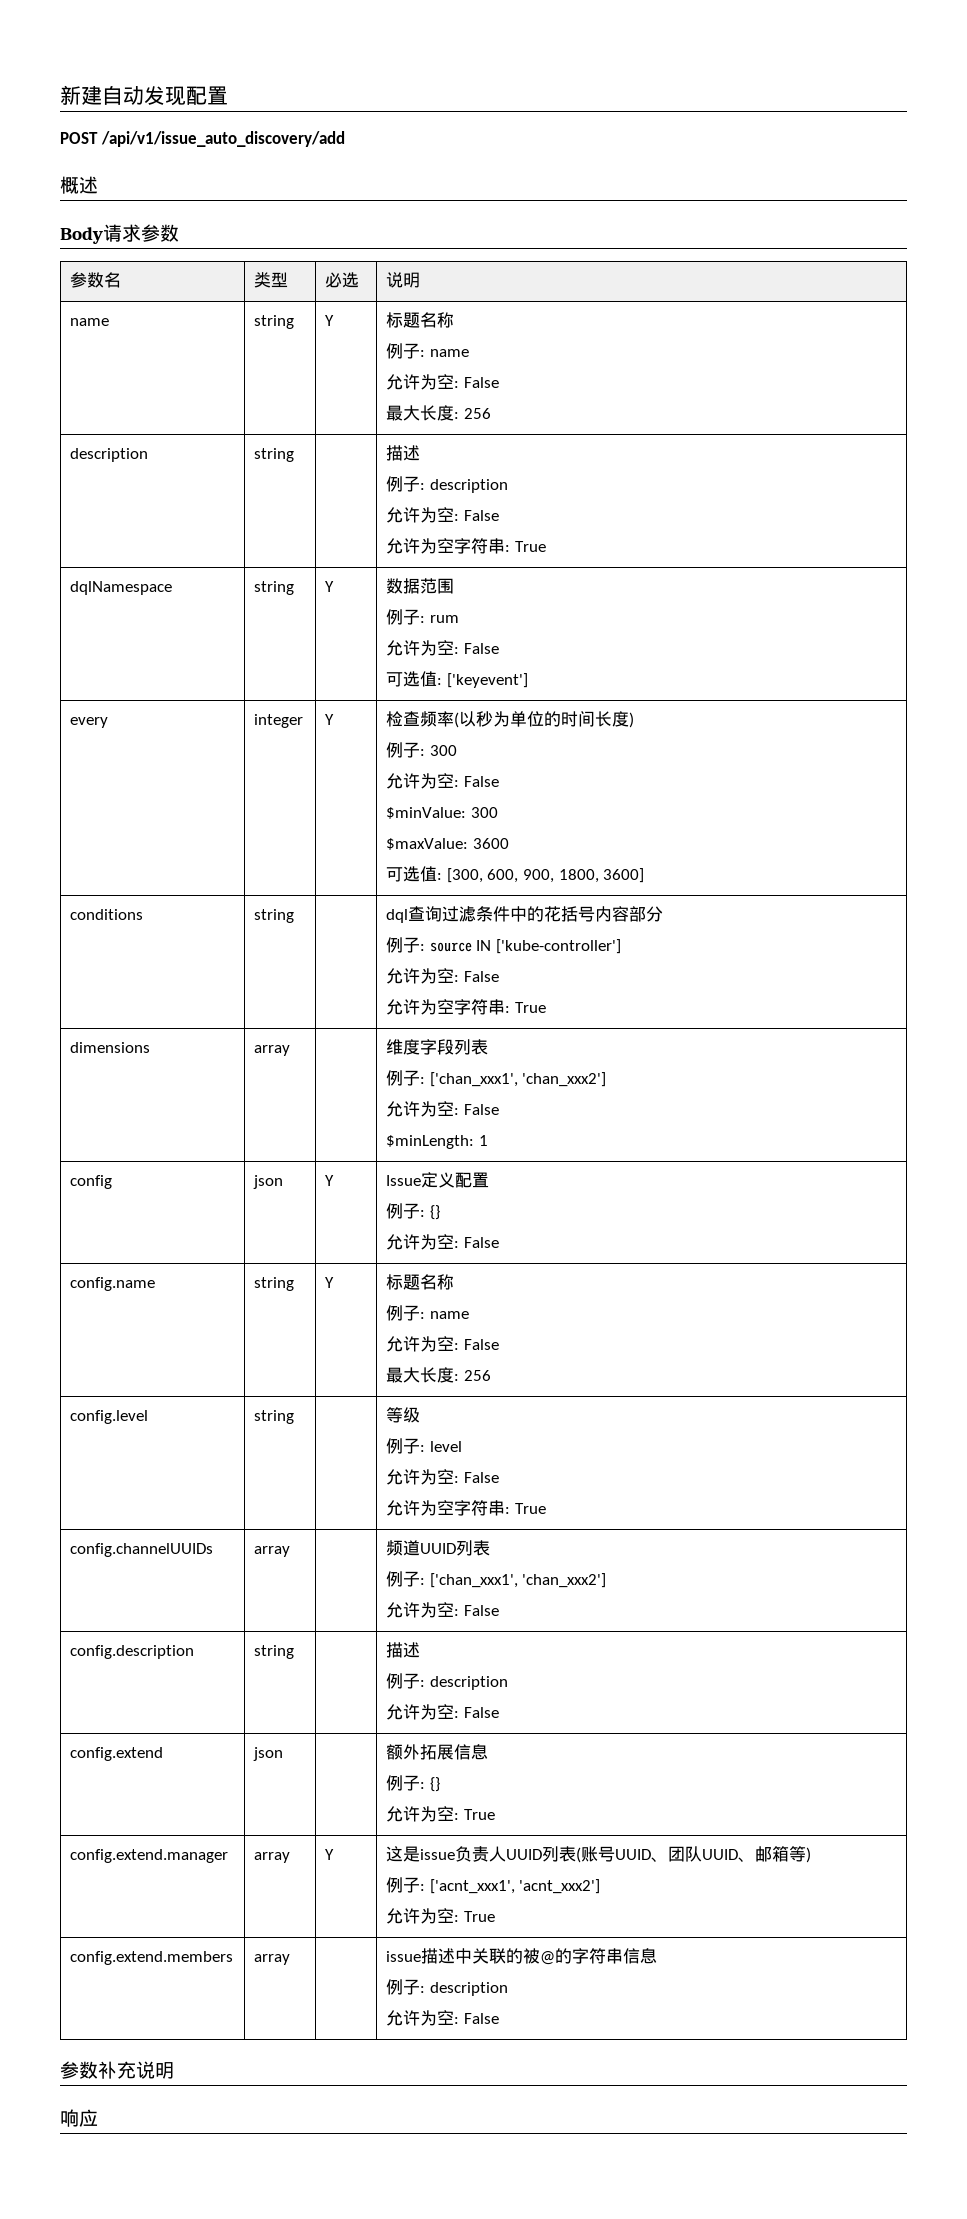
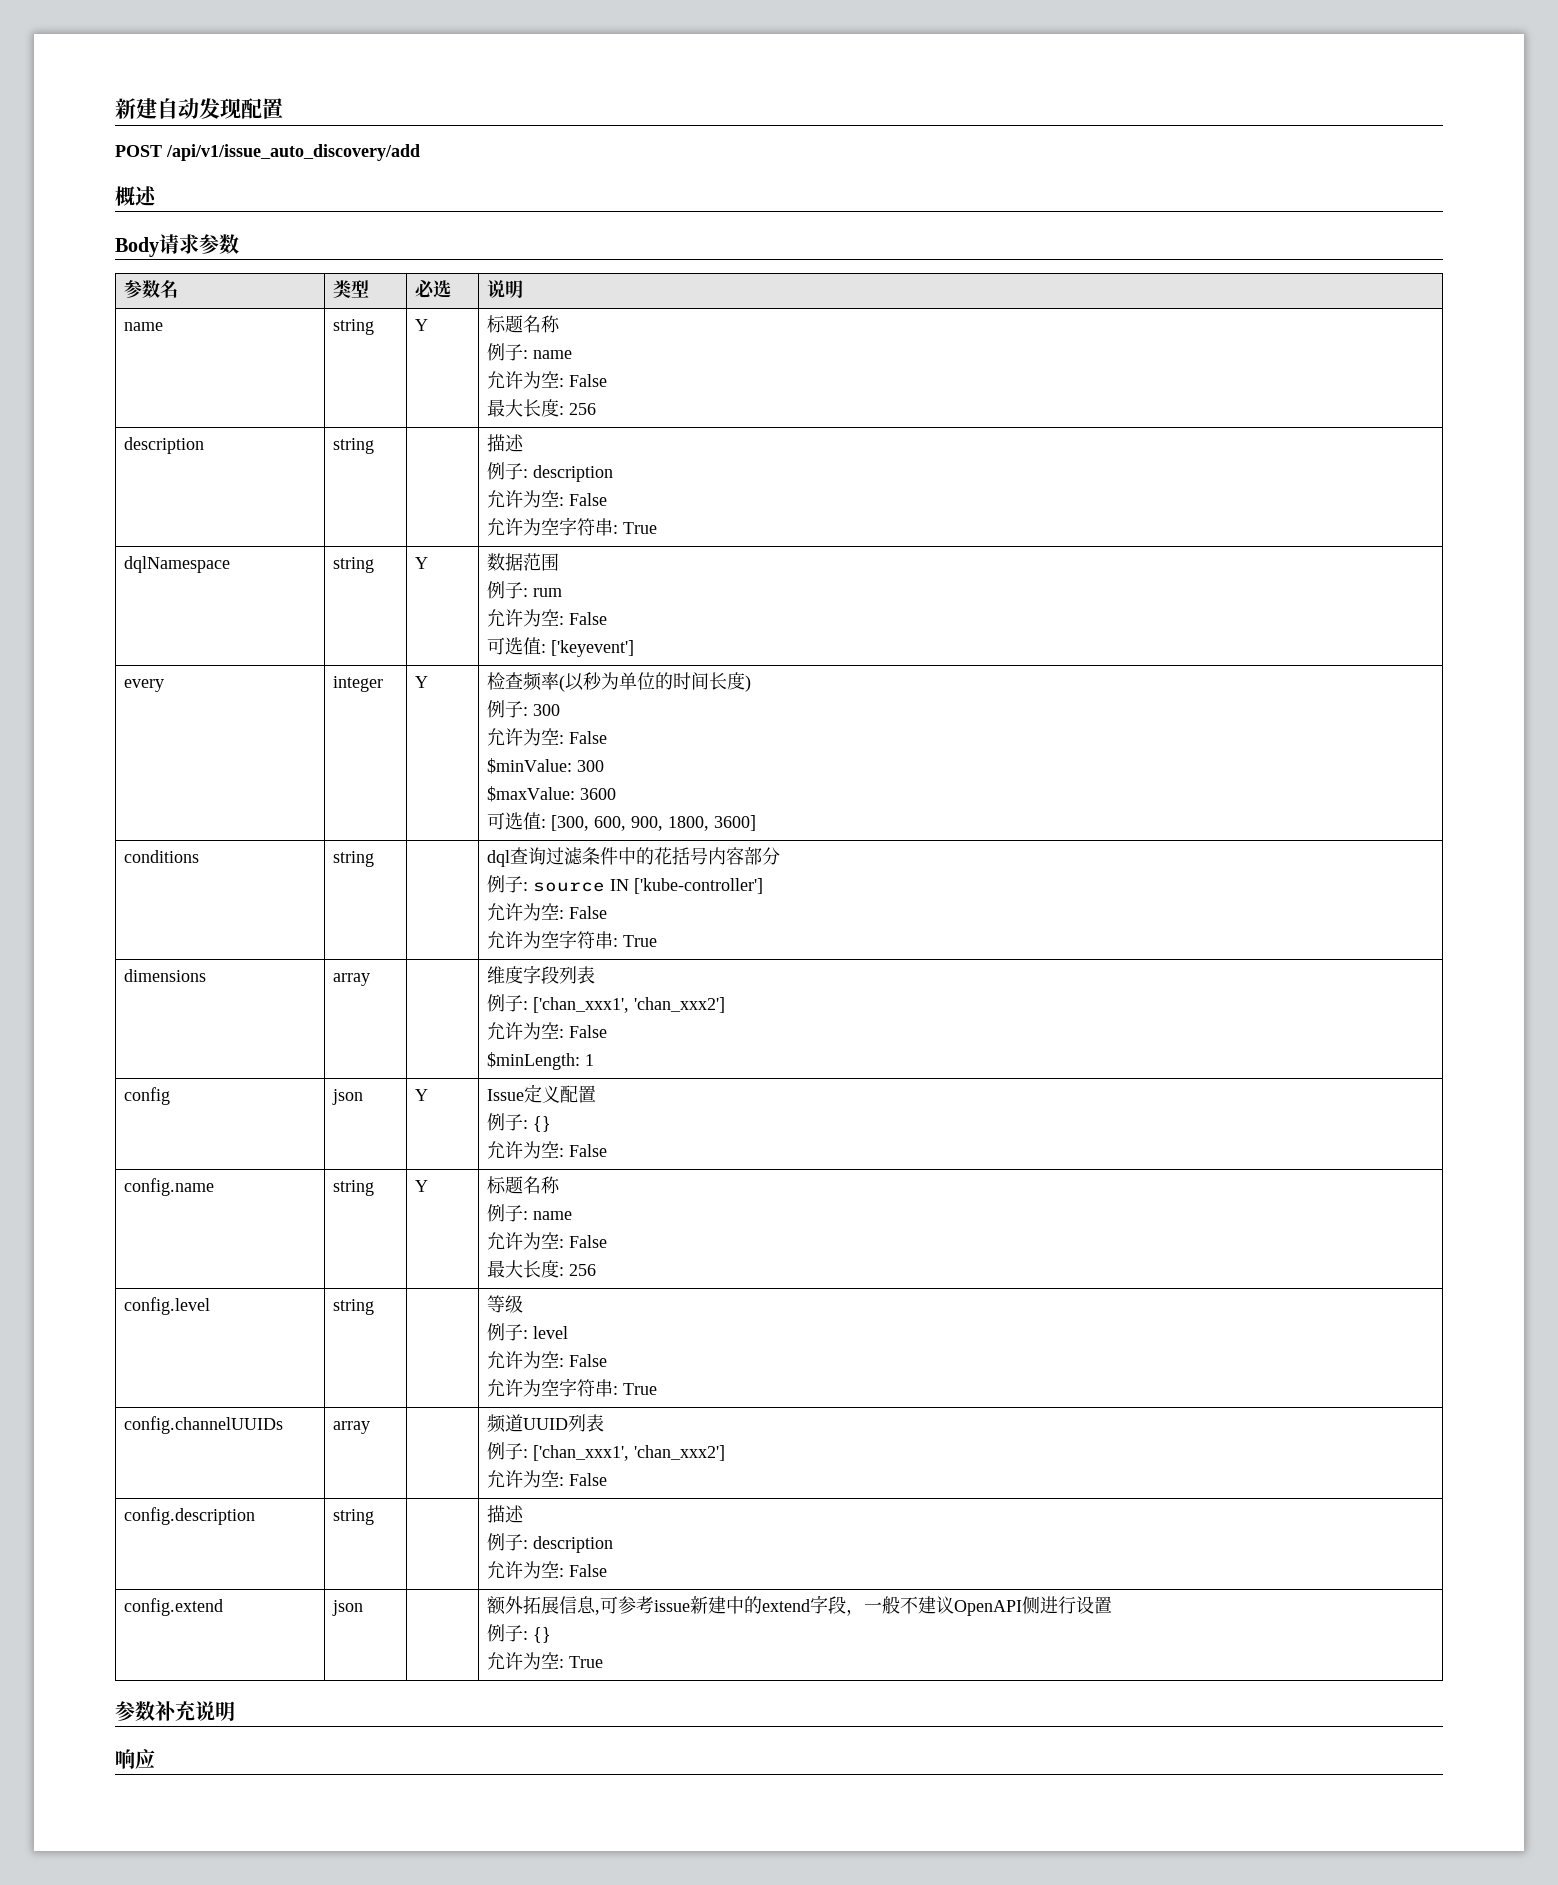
(489, 1752) none -> [595,1595,1113,1616] ,可参考issue新建中的extend字段，一般不建议OpenAPI侧进行设置
[70,1849,229,1863] [254,1852,291,1863] [325,1849,335,1860] [386,1846,812,1863] [386,1877,601,1894] [386,1908,495,1924] [70,1951,234,1965] [254,1954,291,1965] [386,1948,658,1965] [386,1979,508,1996] [386,2010,499,2026] // config.extend.manager | array | Y | 这是issue负责人UUID列表(账号UUID、团队UUID、邮箱等) // 例子: ['acnt_xxx1', 'acnt_xxx2'] // 允许为空: True // config.extend.members | array | | issue描述中关联的被@的字符串信息 // 例子: description // 允许为空: False -> (604, 1662) none

